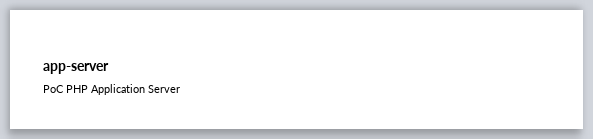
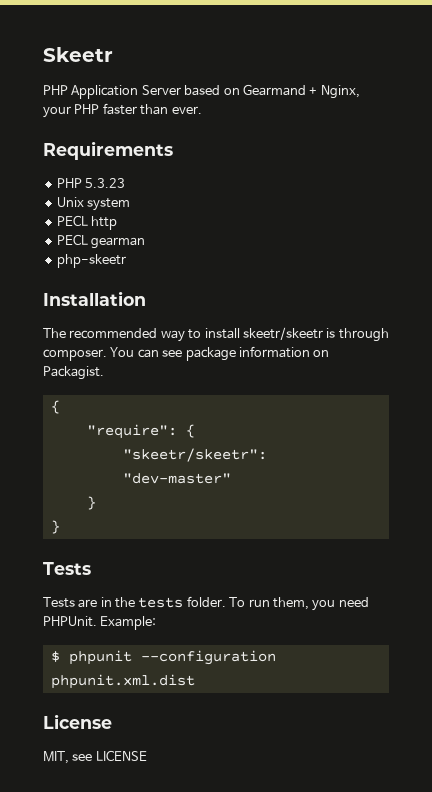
[43,63,109,74] [43,85,64,93] app-server // PoC -> [43,47,113,62] Skeetr //
(180, 89) none -> [184,84,360,99] [43,103,202,118] [43,141,173,160] [56,178,126,188] [56,197,131,211] [56,215,118,230] [56,234,146,249] [56,254,126,268] [43,291,146,306] [43,327,389,342] [43,346,330,361] [43,366,104,380] [50,400,60,414] [86,424,195,439] [122,448,267,462] [122,473,231,484] [86,496,96,510] [50,520,60,534] [43,562,91,575] [43,596,369,611] [43,616,157,630] [50,650,276,665] [50,674,195,689] [43,714,112,729] [43,750,147,764] based on Gearmand + Nginx, your PHP faster than ever. // Requirements // PHP 5.3.23 // Unix system // PECL http // PECL gearman // php-skeetr // Installation // The recommended way to install skeetr/skeetr is through composer. You can see package information on Packagist. // { // "require": { // "skeetr/skeetr": "dev-master" // } // } // Tests // Tests are in the tests folder. To run them, you need PHPUnit. Example: // $ phpunit --configuration phpunit.xml.dist // License // MIT, see LICENSE

